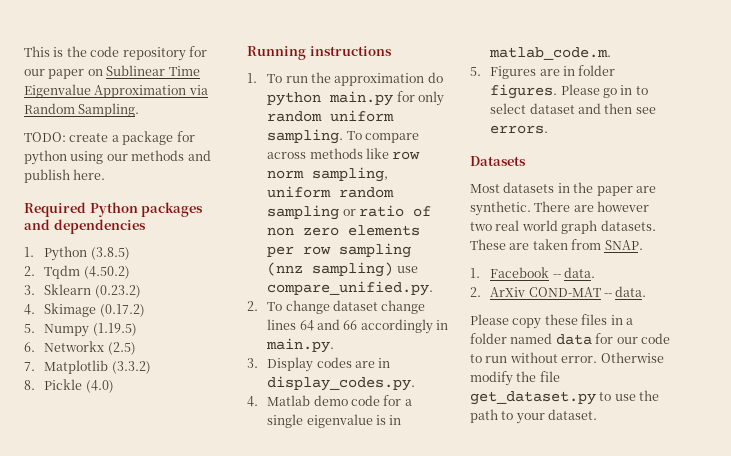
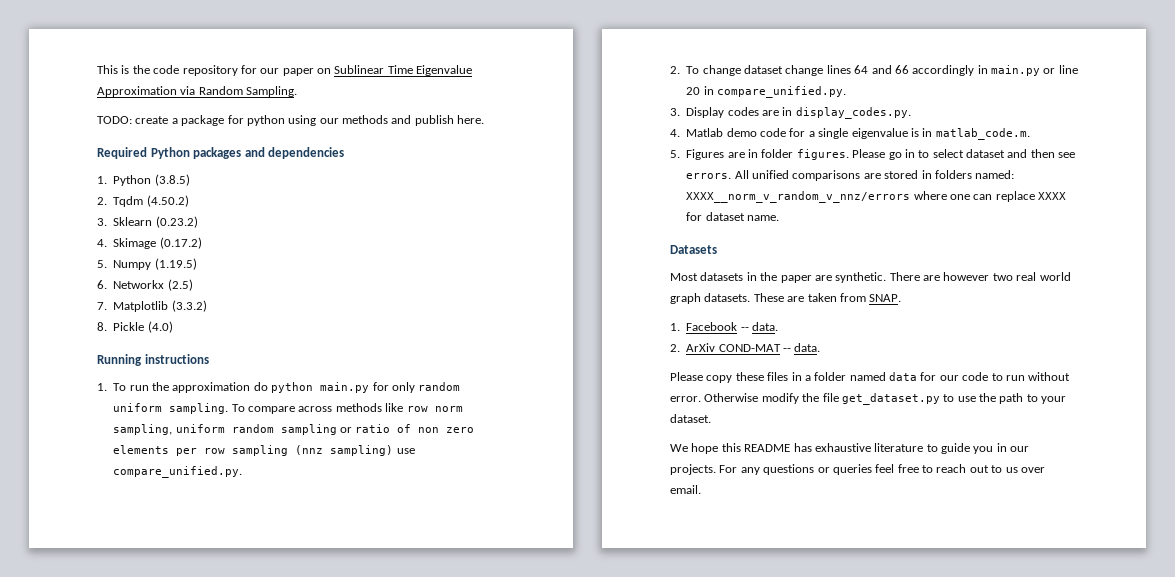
[266,338,335,353] main.py. -> [991,65,1078,76] [686,86,846,98] main.py or line 20 in compare_unified.py.
(549, 129) none -> [734,170,1015,181] [686,191,1067,203] [686,212,779,221] All unified comparisons are stored in folders named: XXXX__norm_v_random_v_nnz/errors where one can replace XXXX for dataset name.
(598, 414) none -> [670,443,1030,454] [670,464,1045,475] [670,485,701,494] // We hope this README has exhaustive literature to guide you in our projects. For any questions or queries feel free to reach out to us over email.

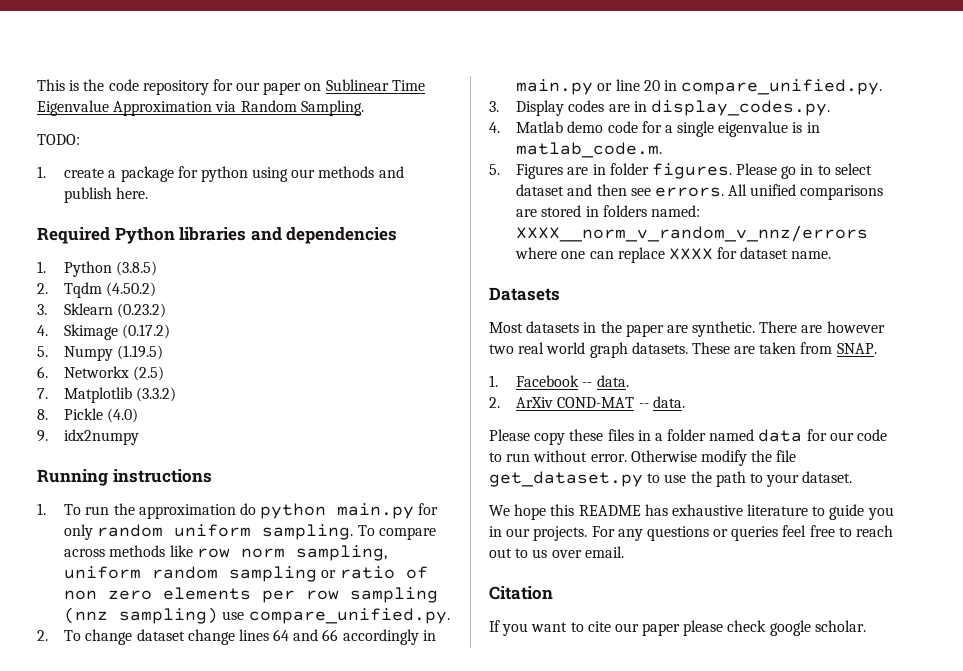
(132, 120) none -> [37,166,46,178] // 1.
[193,147,242,159] packages -> [179,227,247,241] libraries
(173, 327) none -> [37,429,140,445] // 9. idx2numpy
(701, 489) none -> [489,586,553,600] [489,620,866,636] // Citation // If you want to cite our paper please check google scholar.

